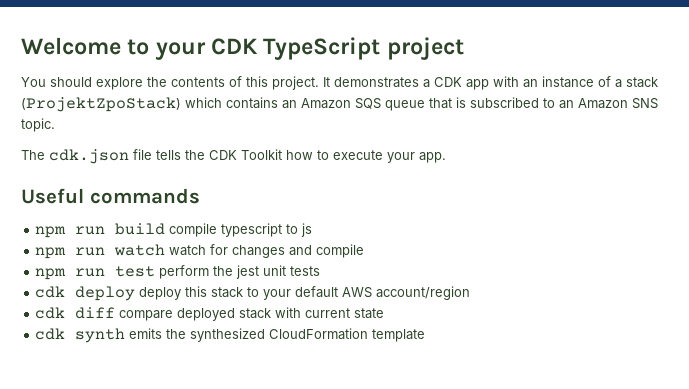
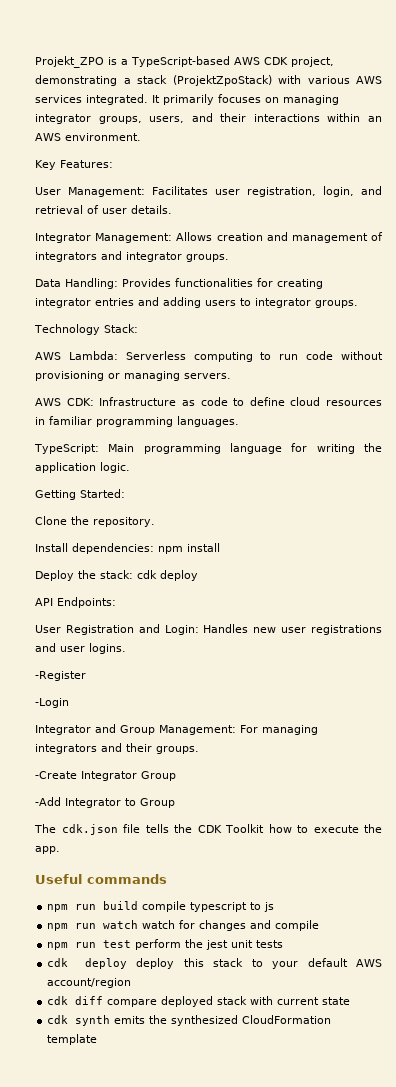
[21,37,464,60] [21,76,658,90] [21,97,658,112] [21,118,55,132] Welcome to your CDK TypeScript project // You should explore the contents of this project. It demonstrates a CDK app with an instance of a stack (ProjektZpoStack) which contains an Amazon SQS queue that is subscribed to an Amazon SNS topic. -> [35,56,334,68] [35,75,382,86] [35,94,339,105] [35,113,382,124] [35,133,141,141] [35,160,113,170] [35,186,382,197] [35,205,172,214] [35,232,383,243] [35,251,229,262] [35,278,323,289] [35,297,358,308] [34,324,138,335] [35,351,383,362] [35,371,231,381] [35,397,382,406] [35,416,239,427] [34,443,382,454] [35,462,130,473] [35,489,125,500] [35,516,155,527] [35,543,220,554] [35,570,198,581] [35,597,116,608] [35,624,382,635] [35,643,126,654] [35,671,86,681] [35,698,69,708] [35,724,318,735] [35,743,199,754] [35,771,176,781] [35,797,175,808] Projekt_ZPO is a TypeScript-based AWS CDK project, demonstrating a stack (ProjektZpoStack) with various AWS services integrated. It primarily focuses on managing integrator groups, users, and their interactions within an AWS environment. // Key Features: // User Management: Facilitates user registration, login, and retrieval of user details. // Integrator Management: Allows creation and management of integrators and integrator groups. // Data Handling: Provides functionalities for creating integrator entries and adding users to integrator groups. // Technology Stack: // AWS Lambda: Serverless computing to run code without provisioning or managing servers. // AWS CDK: Infrastructure as code to define cloud resources in familiar programming languages. // TypeScript: Main programming language for writing the application logic. // Getting Started: // Clone the repository. // Install dependencies: npm install // Deploy the stack: cdk deploy // API Endpoints: // User Registration and Login: Handles new user registrations and user logins. // -Register // -Login // Integrator and Group Management: For managing integrators and their groups. // -Create Integrator Group // -Add Integrator to Group
[387,152,415,163] your -> [364,824,382,833] the

